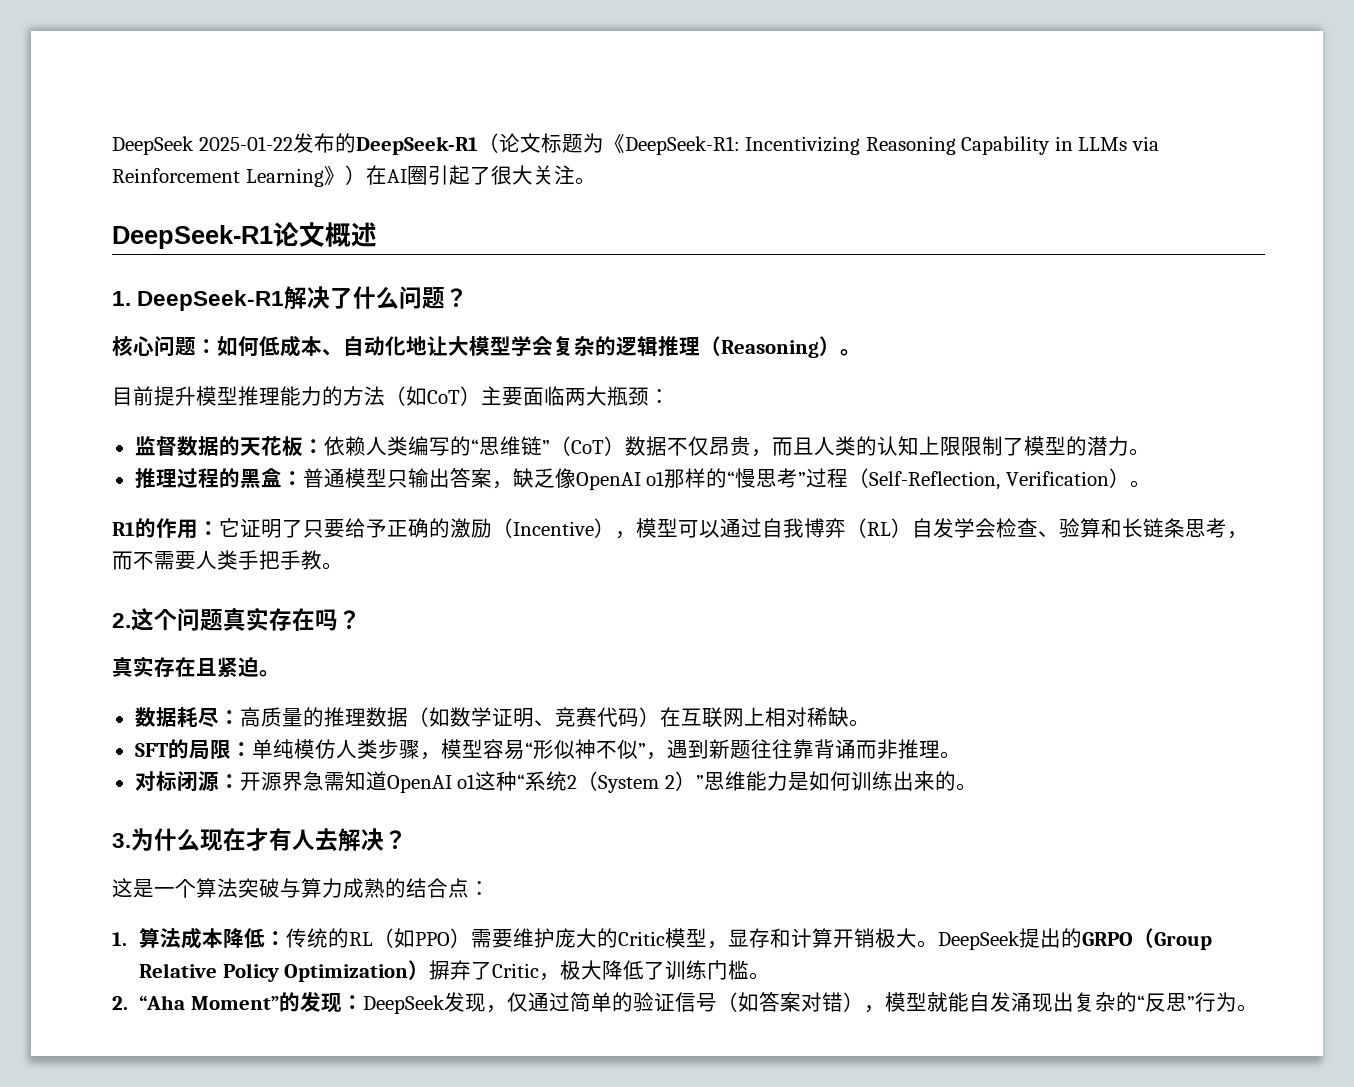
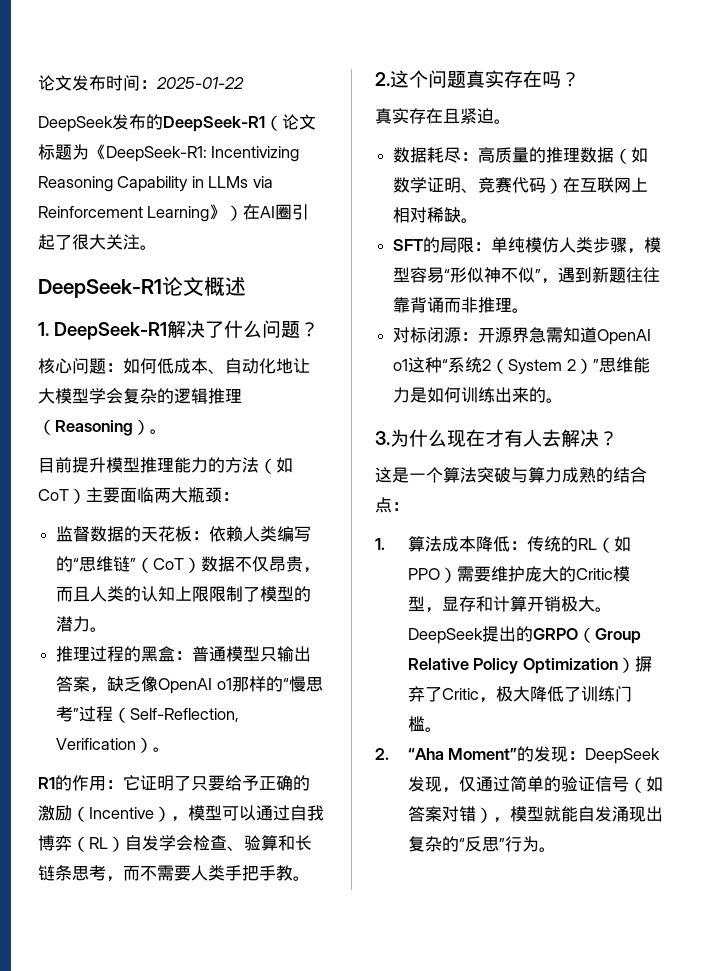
[112,136,293,155] DeepSeek 2025-01-22 -> [38,75,244,91] [38,116,113,132] 论文发布时间：2025-01-22 // DeepSeek

